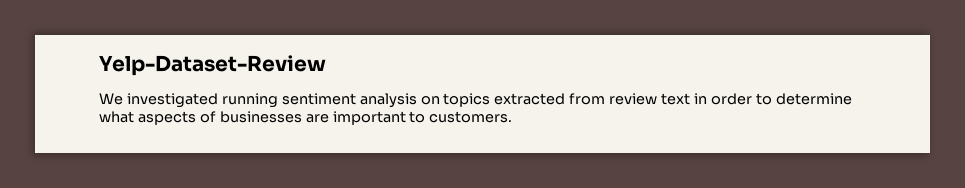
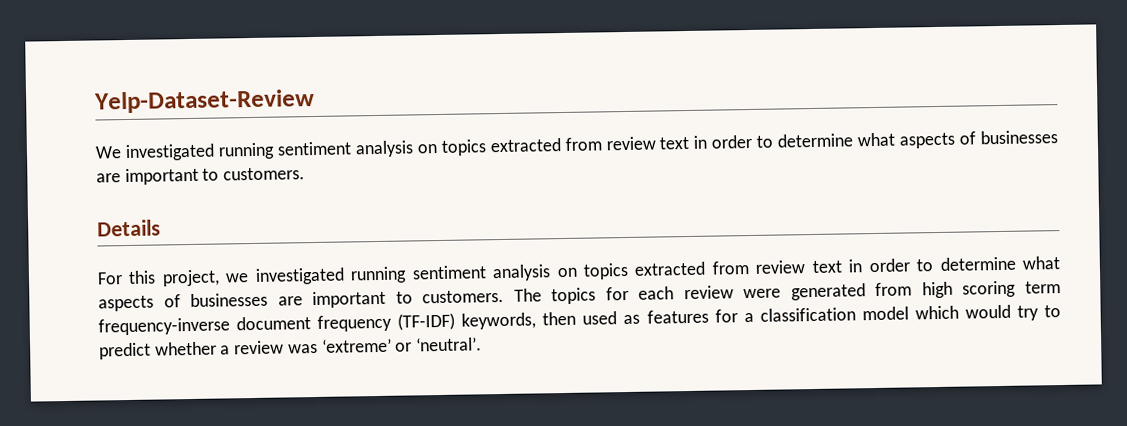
(513, 117) none -> [97,219,161,237] [97,256,1061,287] [98,280,1061,312] [98,304,1061,336] [99,337,483,360] // Details // For this project, we investigated running sentiment analysis on topics extracted from review text in order to determine what aspects of businesses are important to customers. The topics for each review were generated from high scoring term frequency-inverse document frequency (TF-IDF) keywords, then used as features for a classification model which would try to predict whether a review was ‘extreme’ or ‘neutral’.

